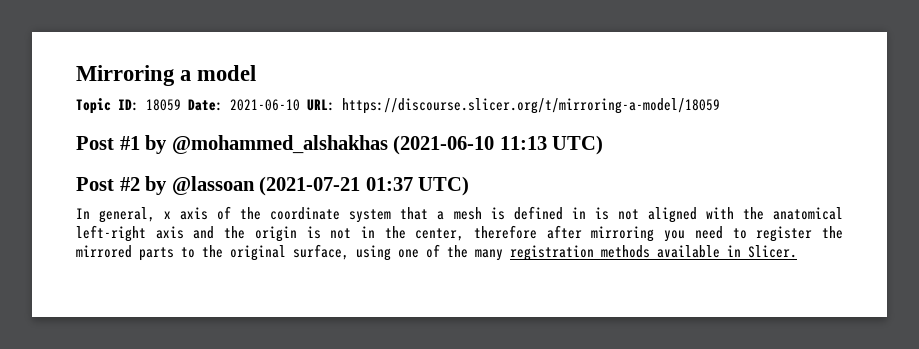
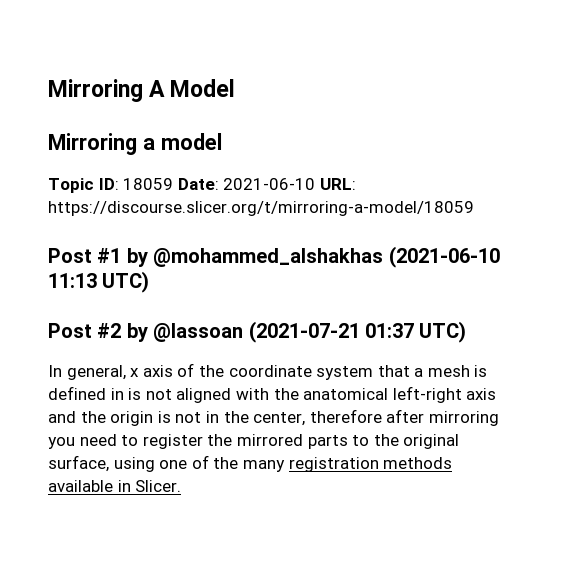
[76,65,175,86] Mirroring -> [48,79,236,102] [48,133,137,155] Mirroring A Model // Mirroring

